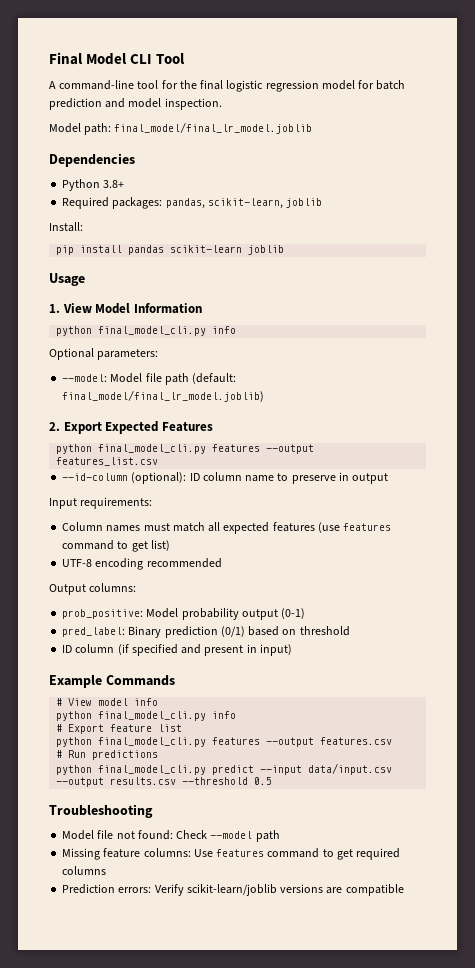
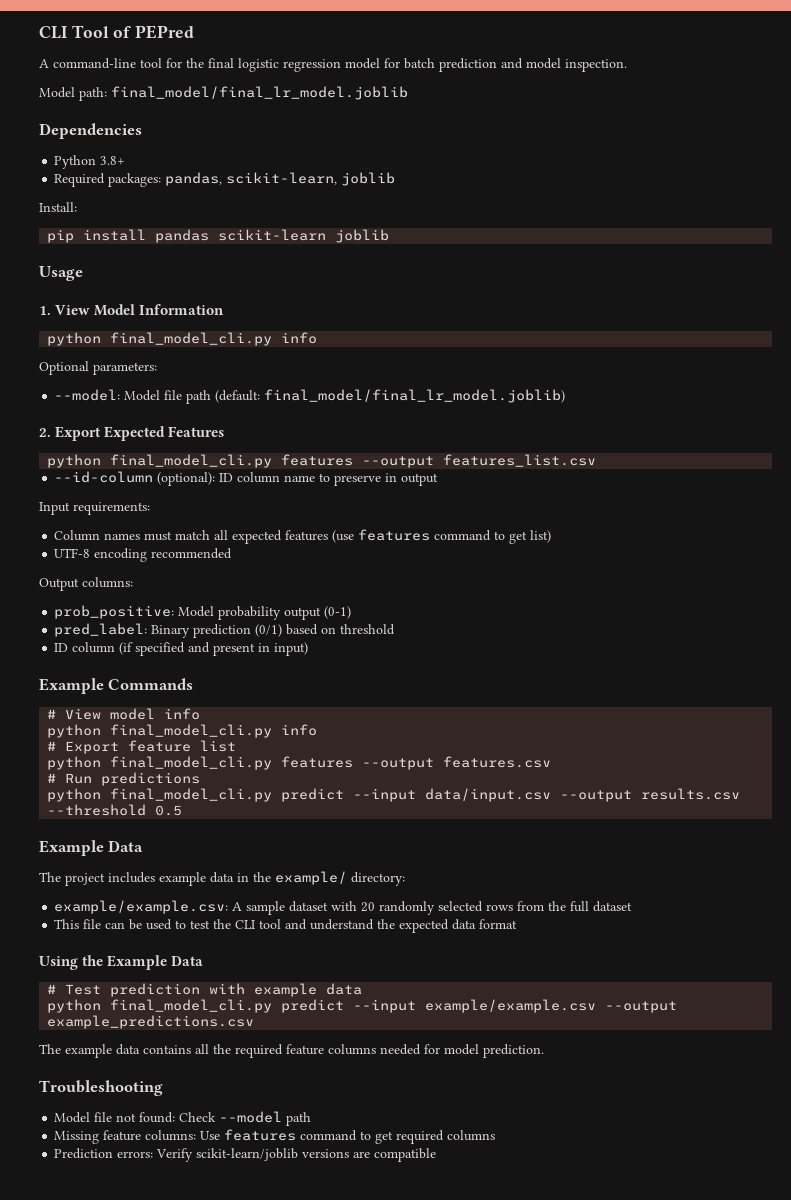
[49,52,128,65] Final Model -> (39, 32) none
(186, 58) none -> [113,25,195,39] of PEPred
(273, 781) none -> [39,840,144,856] [39,871,405,886] [54,900,633,915] [54,919,518,933] [39,955,204,970] [47,983,363,997] [47,999,678,1013] [47,1015,255,1029] [39,1044,544,1058] // Example Data // The project includes example data in the example/ directory: // example/example.csv: A sample dataset with 20 randomly selected rows from the full dataset // This file can be used to test the CLI tool and understand the expected data format // Using the Example Data // # Test prediction with example data // python final_model_cli.py predict --input example/example.csv --output example_predictions.csv // The example data contains all the required feature columns needed for model prediction.

